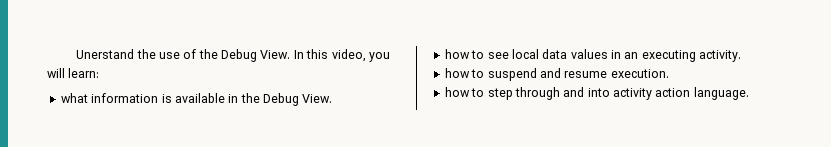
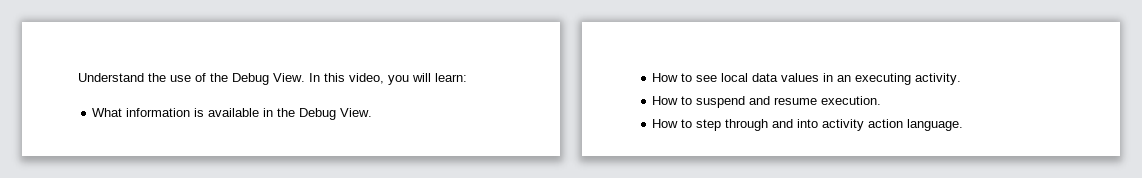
[76,49,135,59] Unerstand -> [78,73,144,82] Understand
[60,93,88,103] what -> [92,108,123,117] What
[444,49,470,59] how -> [652,73,679,82] How
[444,68,470,78] how -> [652,96,679,105] How
[444,87,470,97] how -> [652,119,679,128] How

